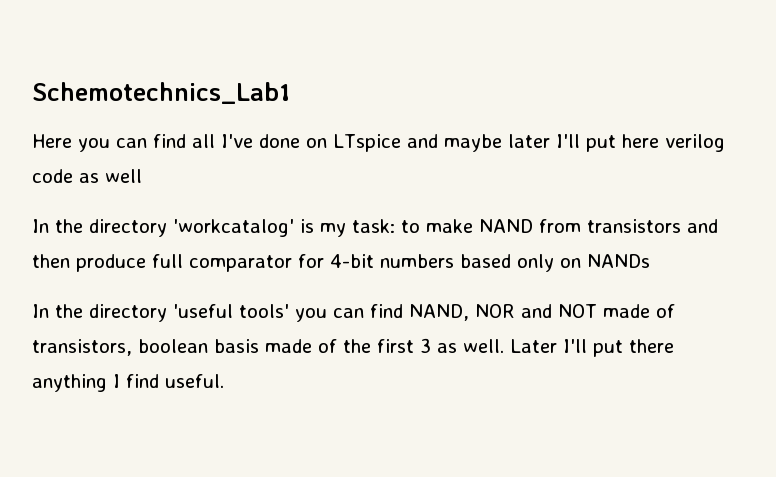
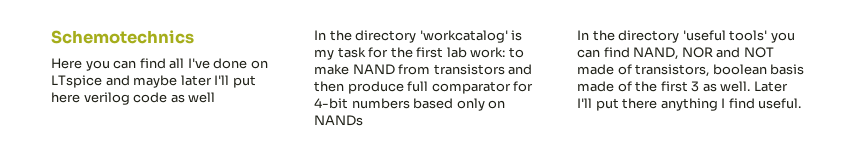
[32,82,290,104] Schemotechnics_Lab1 -> [51,30,194,44] Schemotechnics
[352,219,395,233] task: -> [337,47,506,58] task for the first lab work:

